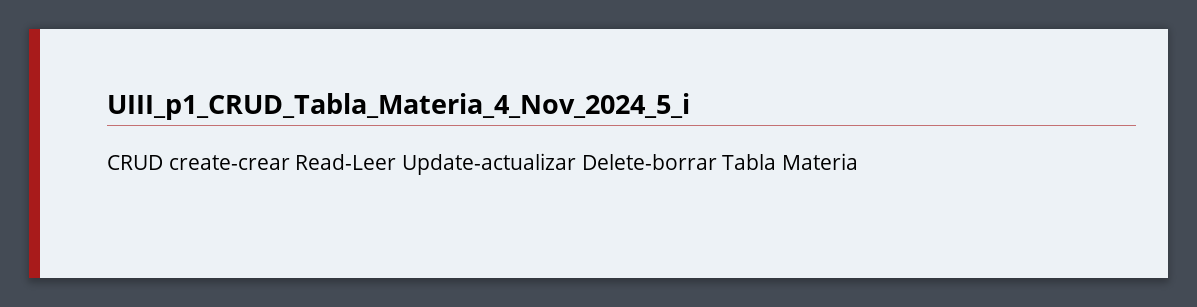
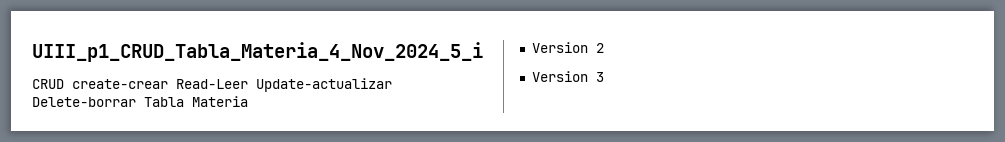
(859, 161) none -> [531,42,604,53] [531,71,604,82] // Version 2 // Version 3

